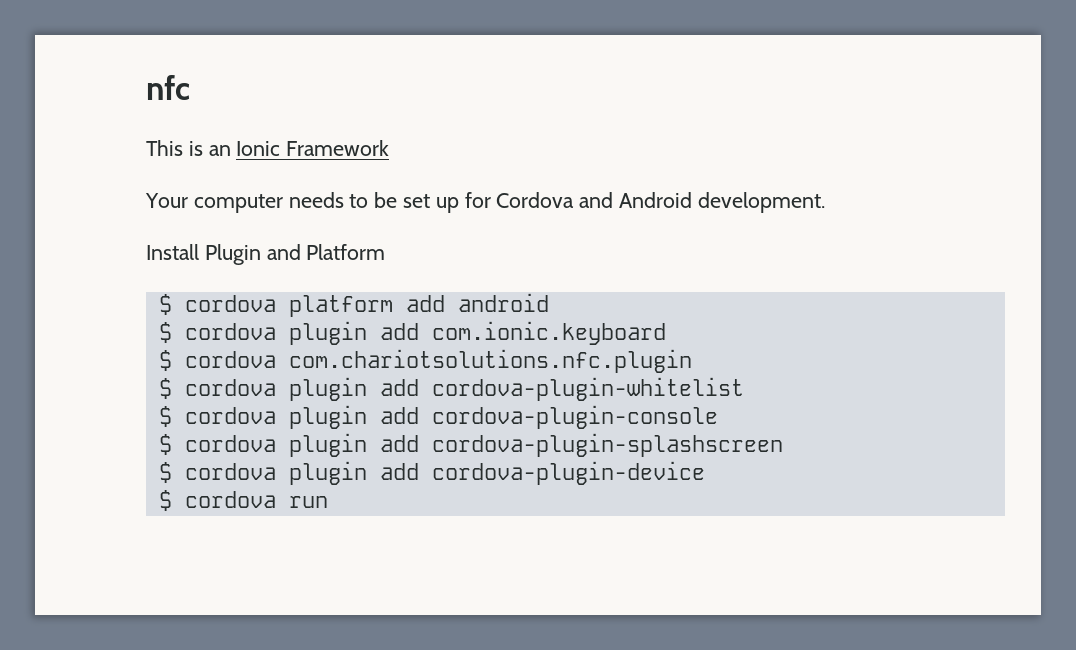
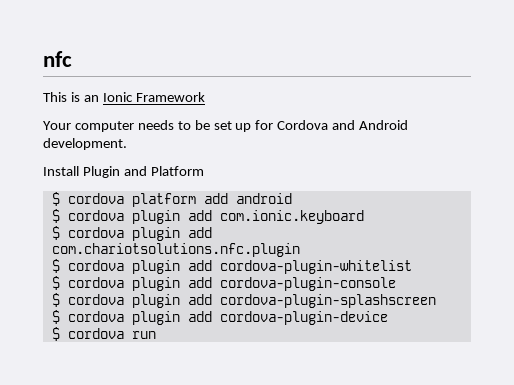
(276, 359) none -> [131,227,212,241] plugin add

